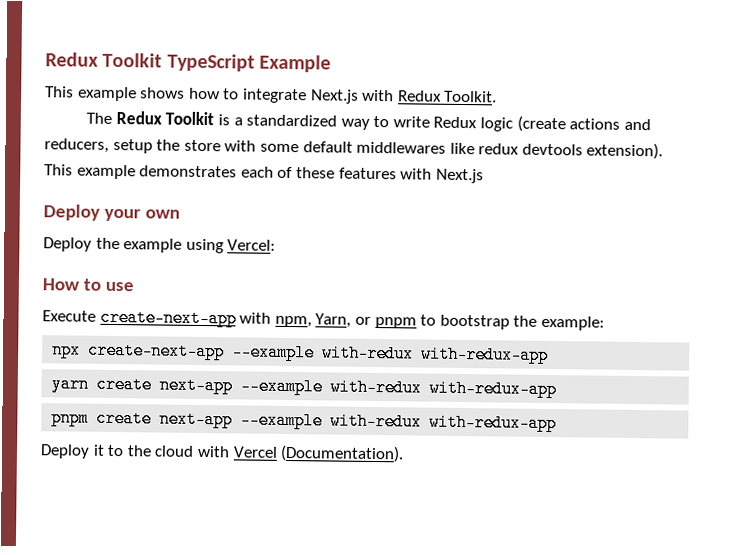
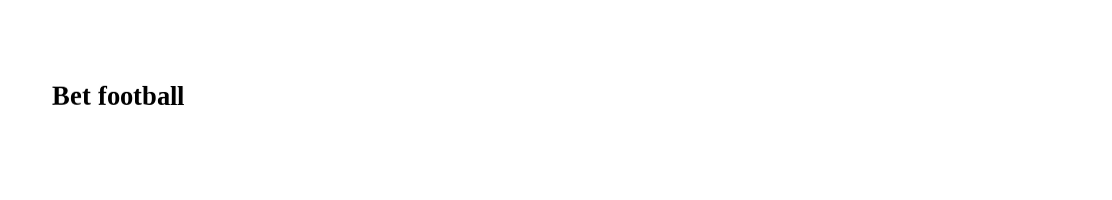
[45,52,331,73] [45,86,498,104] [86,110,651,133] [44,138,664,160] [44,164,484,184] [43,204,180,222] [43,237,277,254] [42,278,134,292] [42,308,605,331] [52,341,550,365] [51,375,558,399] [51,409,558,433] [40,444,405,463] Redux Toolkit TypeScript Example // This example shows how to integrate Next.js with Redux Toolkit. // The Redux Toolkit is a standardized way to write Redux logic (create actions and reducers, setup the store with some default middlewares like redux devtools extension). This example demonstrates each of these features with Next.js // Deploy your own // Deploy the example using Vercel: // How to use // Execute create-next-app with npm, Yarn, or pnpm to bootstrap the example: // npx create-next-app --example with-redux with-redux-app // yarn create next-app --example with-redux with-redux-app // pnpm create next-app --example with-redux with-redux-app // Deploy it to the cloud with Vercel (Documentation). -> [51,85,186,106] Bet football

